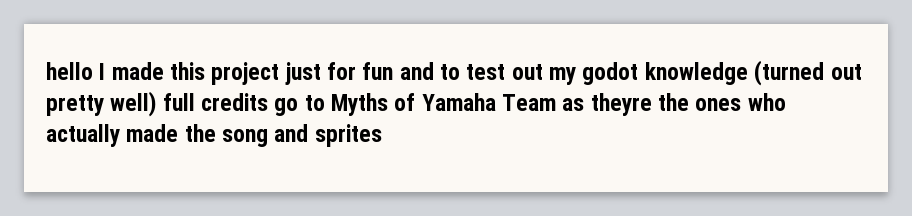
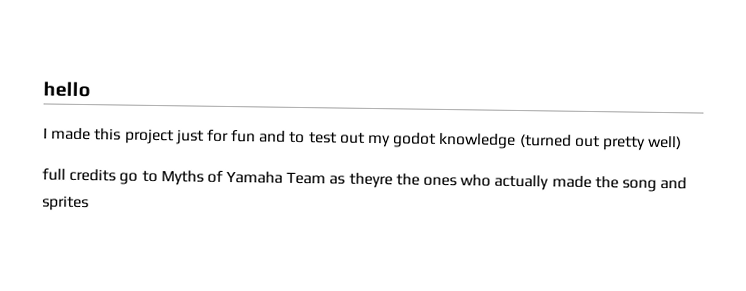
(93, 71) none -> (91, 89) //
(157, 104) none -> (683, 142) //

